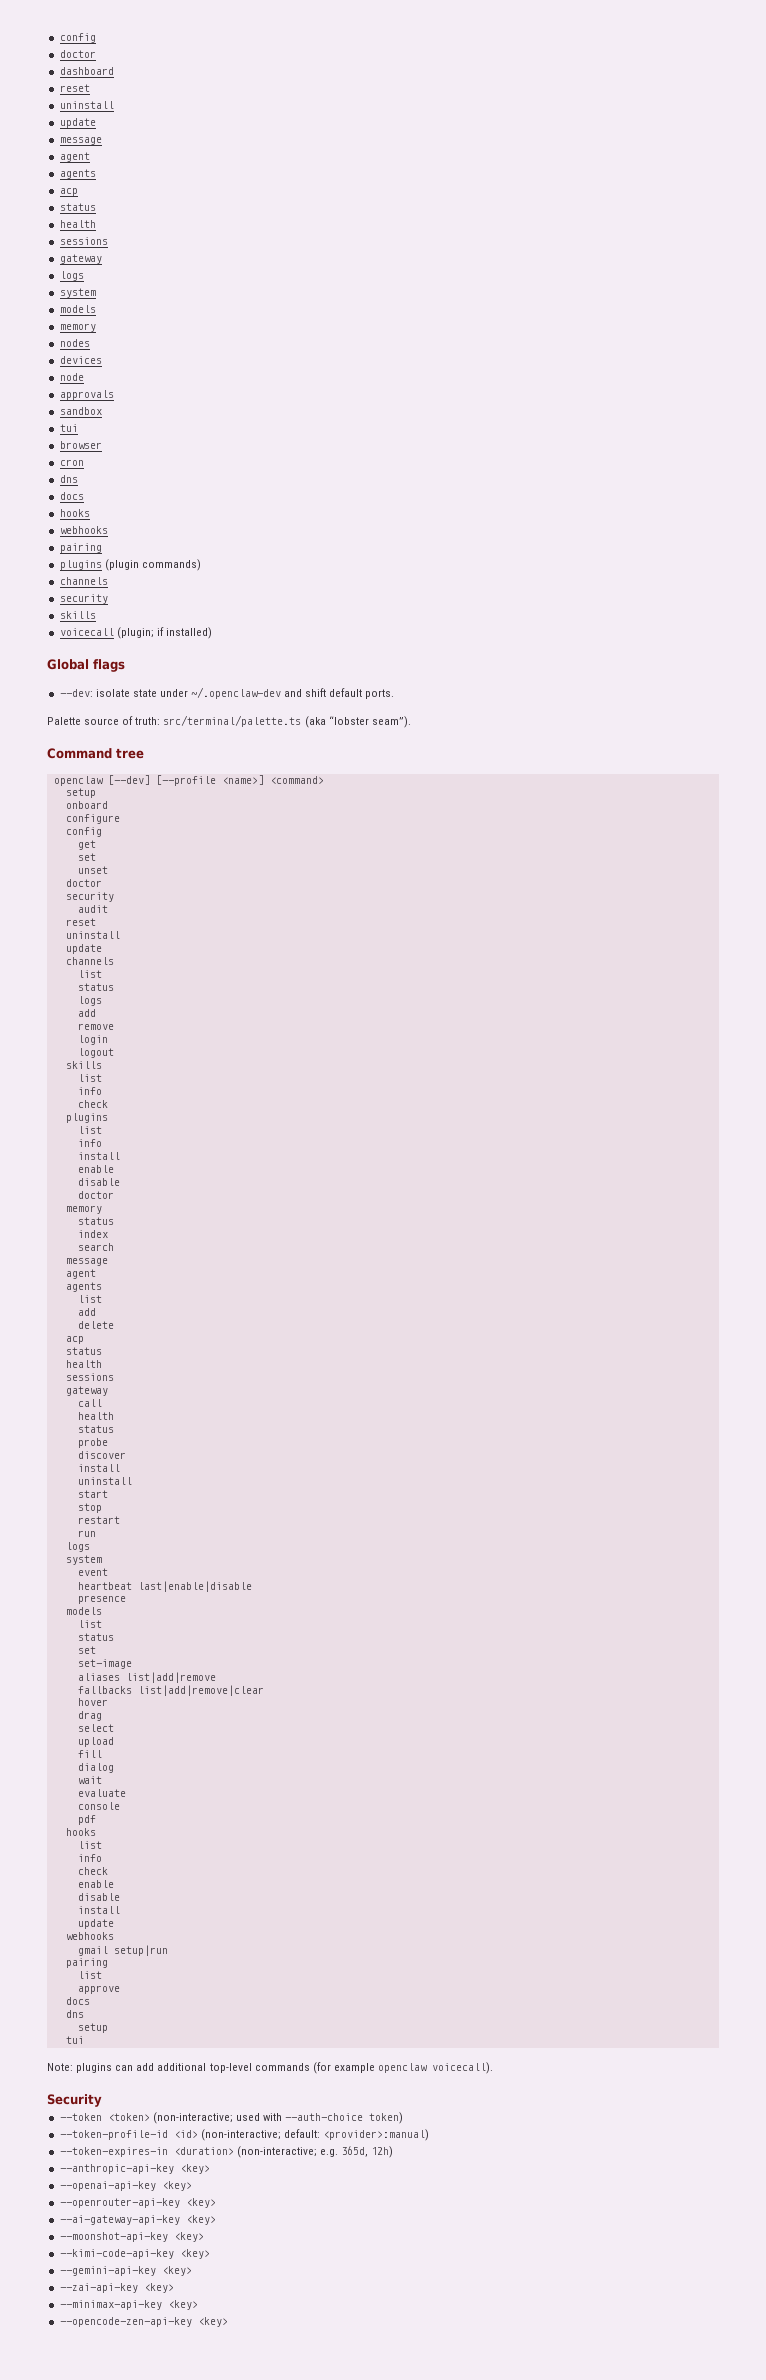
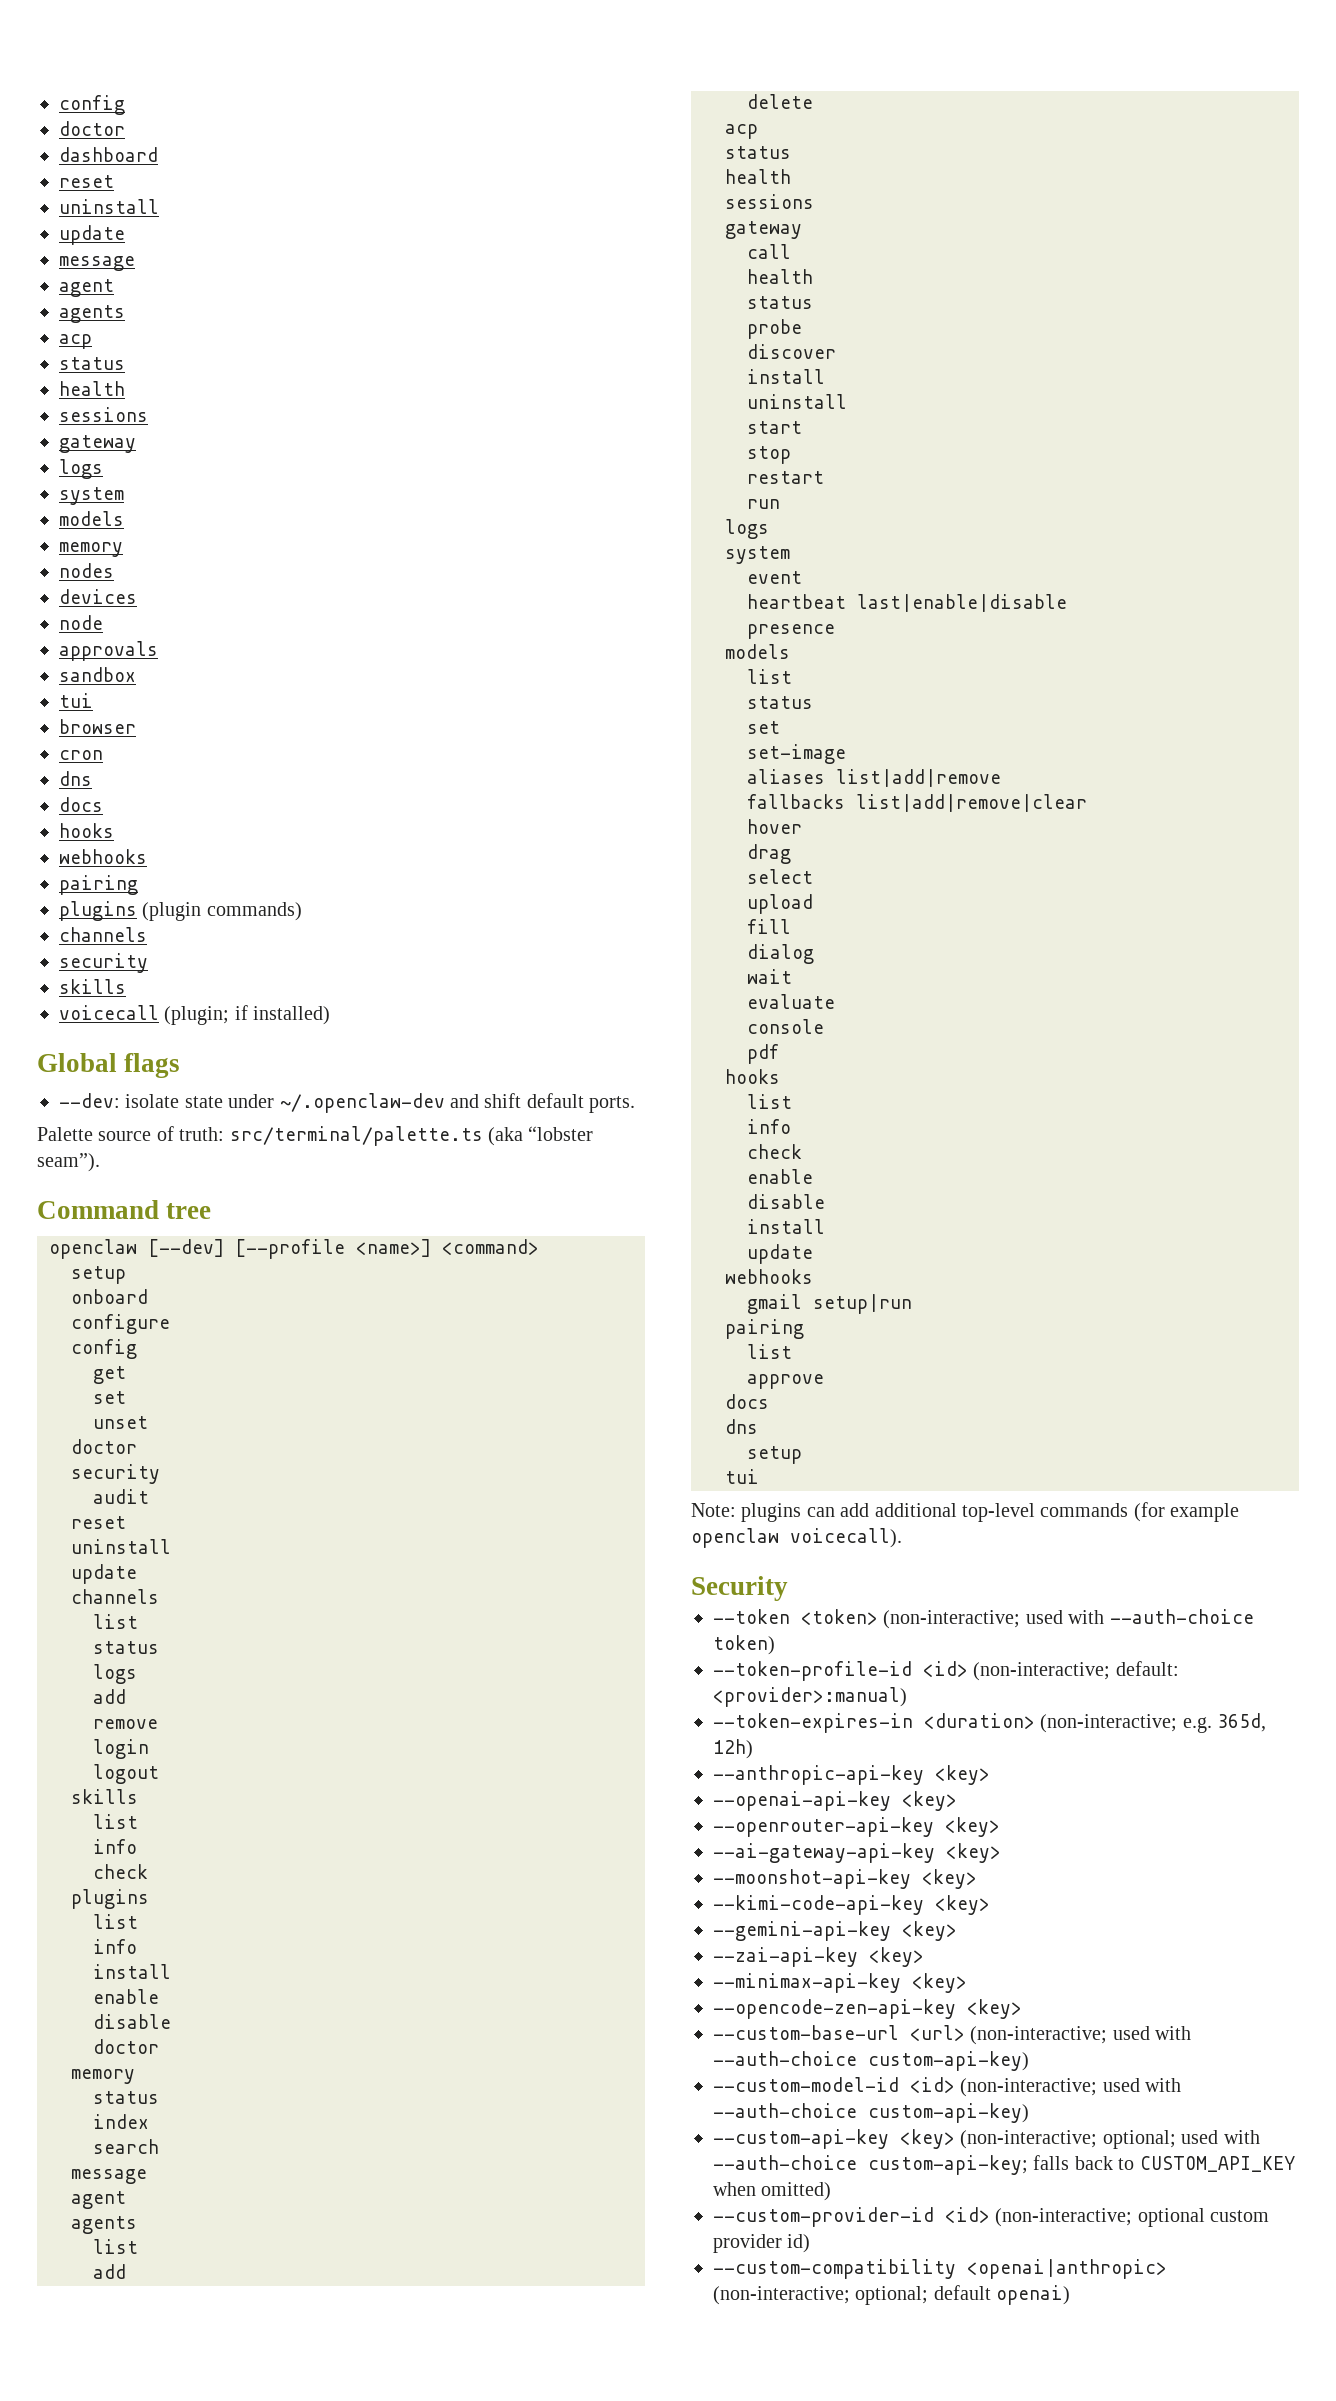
(228, 2322) none -> [713,2025,1192,2045] [713,2051,1029,2071] [713,2077,1182,2097] [713,2103,1029,2123] [713,2129,1260,2149] [713,2155,1295,2175] [713,2182,832,2201] [713,2207,1270,2227] [713,2234,811,2253] [713,2259,1167,2279] [713,2285,1071,2305] // --custom-base-url <url> (non-interactive; used with --auth-choice custom-api-key) // --custom-model-id <id> (non-interactive; used with --auth-choice custom-api-key) // --custom-api-key <key> (non-interactive; optional; used with --auth-choice custom-api-key; falls back to CUSTOM_API_KEY when omitted) // --custom-provider-id <id> (non-interactive; optional custom provider id) // --custom-compatibility <openai|anthropic> (non-interactive; optional; default openai)

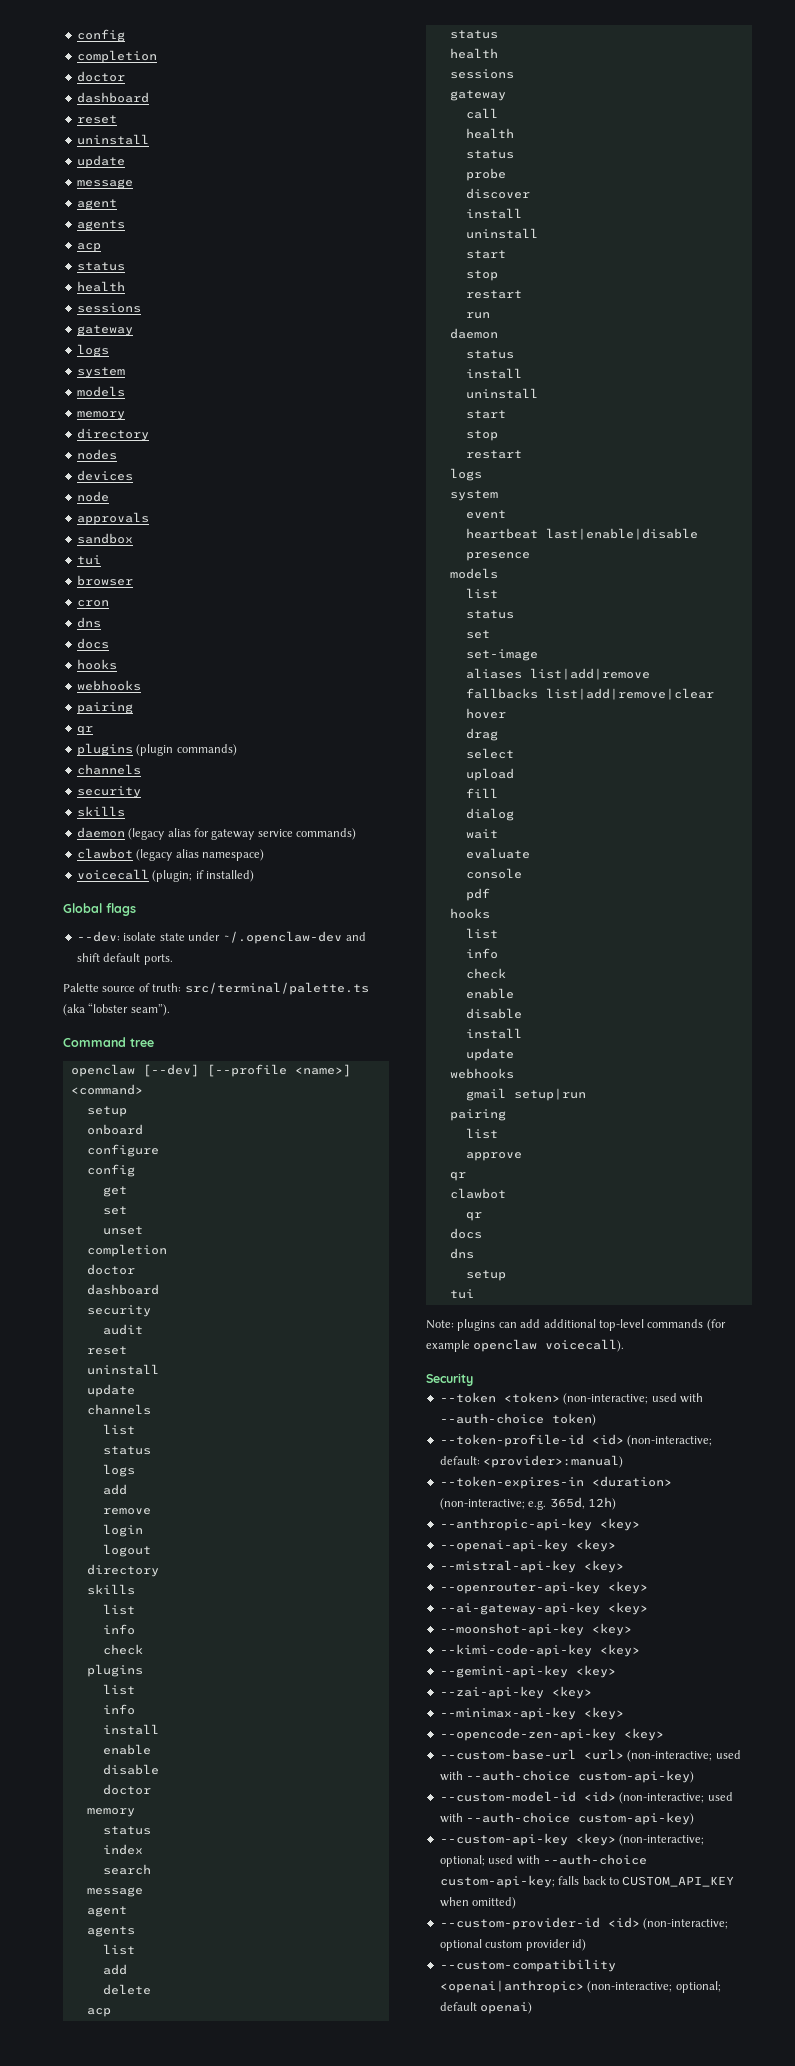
[59,95,125,115] config -> [76,29,125,42] [76,50,157,63] config // completion
(123, 549) none -> [76,428,149,441] // directory
(138, 885) none -> [76,726,93,735] // qr
(126, 986) none -> [76,827,356,840] [76,848,264,861] // daemon (legacy alias for gateway service commands) // clawbot (legacy alias namespace)
[71,1439,137,1454] // doctor -> [86,1244,167,1257] [86,1264,135,1275] [86,1284,159,1295] // completion // doctor // dashboard
(159, 1774) none -> [86,1564,159,1577] // directory
(780, 504) none -> [449,328,498,339] [465,350,514,359] [465,368,522,379] [465,388,538,399] [465,410,506,419] [465,430,498,441] [465,450,522,459] // daemon // status // install // uninstall // start // stop // restart
(824, 1381) none -> [449,1172,466,1181] [449,1188,506,1199] [465,1212,482,1221] // qr // clawbot // qr
(957, 1801) none -> [439,1560,624,1573] // --mistral-api-key <key>

